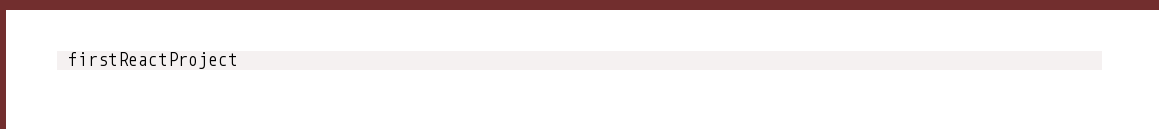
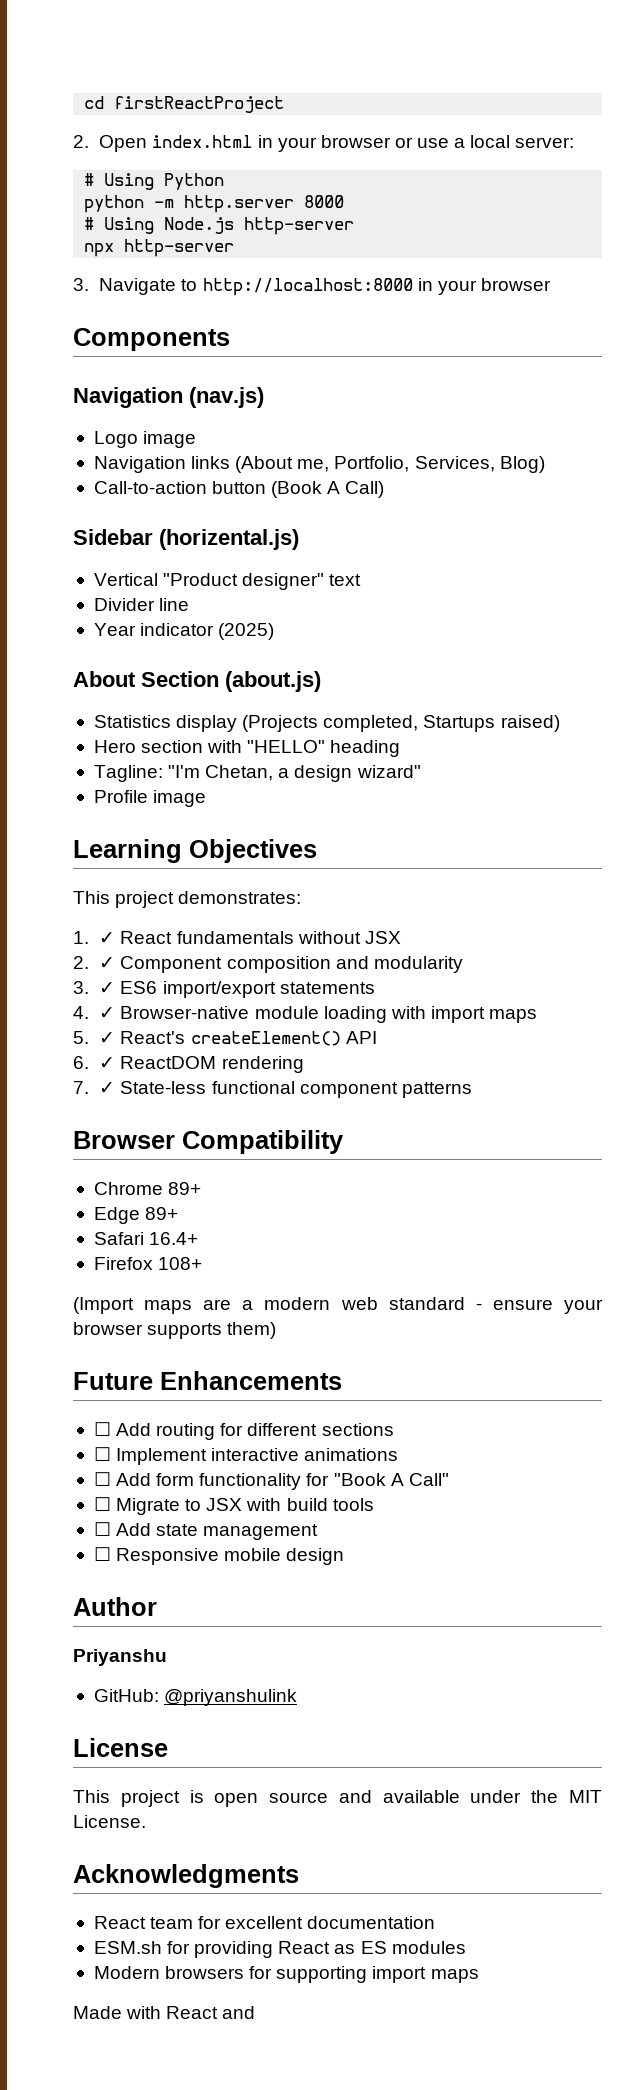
(67, 60) none -> [84,96,105,109] cd
(238, 60) none -> [73,135,575,152] [84,173,225,190] [84,195,345,213] [84,217,355,235] [84,239,235,257] [73,278,551,296] [73,328,230,351] [73,387,264,408] [93,431,197,448] [93,456,545,473] [93,481,385,498] [73,529,299,550] [93,573,362,590] [93,598,190,611] [93,623,275,640] [73,671,321,692] [93,715,560,732] [93,740,401,757] [93,765,421,782] [93,790,207,807] [73,839,317,863] [73,891,302,908] [73,931,401,944] [73,956,463,973] [73,981,375,998] [73,1006,538,1023] [73,1031,377,1046] [73,1056,304,1073] [73,1081,472,1098] [73,1130,344,1154] [93,1182,202,1195] [93,1207,179,1224] [93,1232,199,1245] [93,1257,203,1270] [73,1297,603,1314] [73,1322,277,1339] [73,1371,342,1390] [93,1422,394,1440] [93,1447,399,1465] [93,1472,449,1490] [93,1497,374,1515] [93,1522,319,1540] [93,1547,345,1565] [73,1597,157,1616] [73,1649,167,1666] [93,1689,298,1706] [73,1738,168,1757] [73,1790,602,1807] [73,1815,146,1828] [73,1864,299,1888] [93,1916,436,1929] [93,1941,466,1958] [93,1966,479,1983] [73,2006,256,2019] // 2. Open index.html in your browser or use a local server: // # Using Python // python -m http.server 8000 // # Using Node.js http-server // npx http-server // 3. Navigate to http://localhost:8000 in your browser // Components // Navigation (nav.js) // Logo image // Navigation links (About me, Portfolio, Services, Blog) // Call-to-action button (Book A Call) // Sidebar (horizental.js) // Vertical "Product designer" text // Divider line // Year indicator (2025) // About Section (about.js) // Statistics display (Projects completed, Startups raised) // Hero section with "HELLO" heading // Tagline: "I'm Chetan, a design wizard" // Profile image // Learning Objectives // This project demonstrates: // 1. ✓ React fundamentals without JSX // 2. ✓ Component composition and modularity // 3. ✓ ES6 import/export statements // 4. ✓ Browser-native module loading with import maps // 5. ✓ React's createElement() API // 6. ✓ ReactDOM rendering // 7. ✓ State-less functional component patterns // Browser Compatibility // Chrome 89+ // Edge 89+ // Safari 16.4+ // Firefox 108+ // (Import maps are a modern web standard - ensure your browser supports them) // Future Enhancements // ☐ Add routing for different sections // ☐ Implement interactive animations // ☐ Add form functionality for "Book A Call" // ☐ Migrate to JSX with build tools // ☐ Add state management // ☐ Responsive mobile design // Author // Priyanshu // GitHub: @priyanshulink // License // This project is open source and available under the MIT License. // Acknowledgments // React team for excellent documentation // ESM.sh for providing React as ES modules // Modern browsers for supporting import maps // Made with React and

